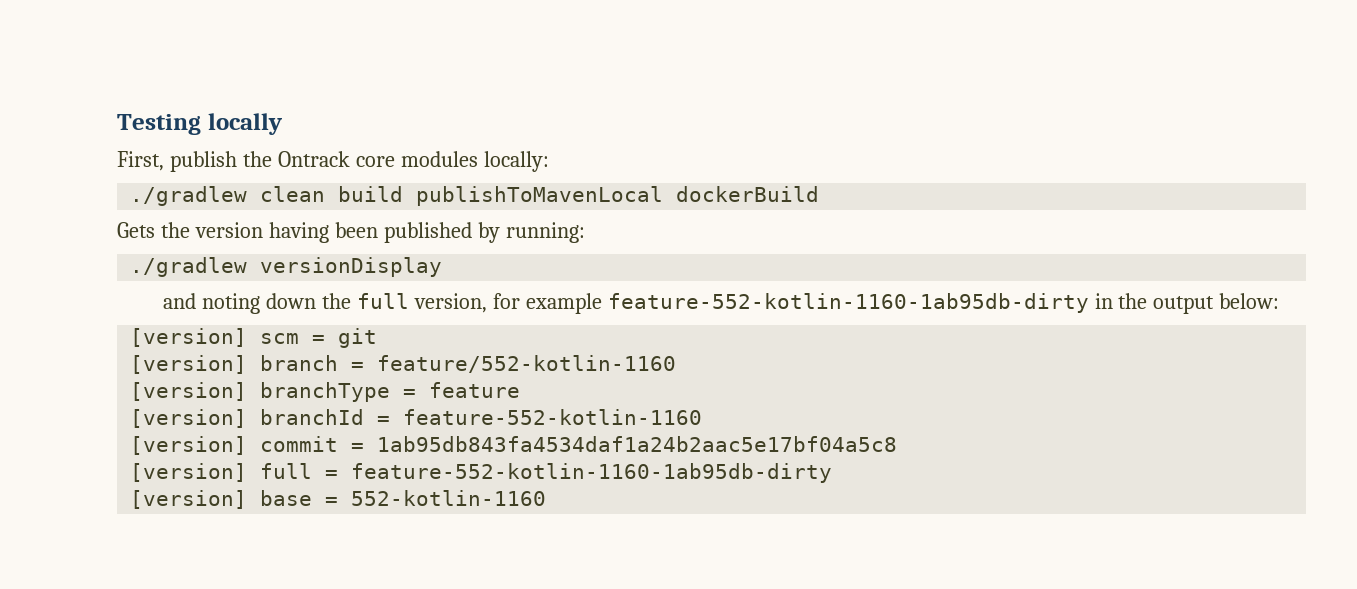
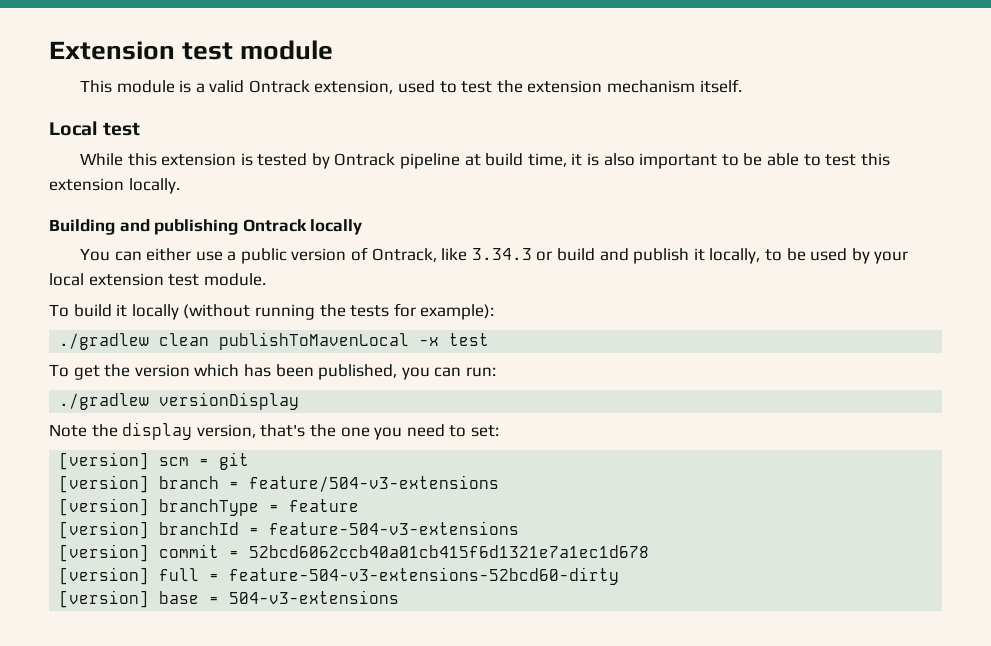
[117,113,283,135] [117,151,549,172] [130,186,820,206] [117,222,585,243] [130,257,443,277] [163,293,1280,314] Testing locally // First, publish the Ontrack core modules locally: // ./gradlew clean build publishToMavenLocal dockerBuild // Gets the version having been published by running: // ./gradlew versionDisplay // and noting down the full version, for example feature-552-kotlin-1160-1ab95db-dirty in the output below: -> [49,40,334,60] [79,79,742,94] [49,121,141,136] [79,153,890,169] [49,178,180,194] [49,219,363,235] [79,247,909,264] [49,273,266,286] [49,303,495,320] [59,332,490,350] [49,364,496,380] [59,392,300,410] [49,422,499,440] Extension test module // This module is a valid Ontrack extension, used to test the extension mechanism itself. // Local test // While this extension is tested by Ontrack pipeline at build time, it is also important to be able to test this extension locally. // Building and publishing Ontrack locally // You can either use a public version of Ontrack, like 3.34.3 or build and publish it locally, to be used by your local extension test module. // To build it locally (without running the tests for example): // ./gradlew clean publishToMavenLocal -x test // To get the version which has been published, you can run: // ./gradlew versionDisplay // Note the display version, that's the one you need to set:
[377,355,677,373] feature/552-kotlin-1160 -> [249,475,500,492] feature/504-v3-extensions
[403,409,703,425] feature-552-kotlin-1160 -> [269,521,520,535] feature-504-v3-extensions
[377,436,898,452] 1ab95db843fa4534daf1a24b2aac5e17bf04a5c8 -> [249,545,650,558] 52bcd6062ccb40a01cb415f6d1321e7a1ec1d678
[351,463,833,483] feature-552-kotlin-1160-1ab95db-dirty -> [229,567,620,585] feature-504-v3-extensions-52bcd60-dirty
[351,490,547,506] 552-kotlin-1160 -> [229,590,400,604] 504-v3-extensions

